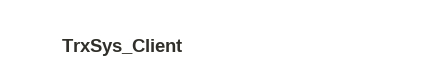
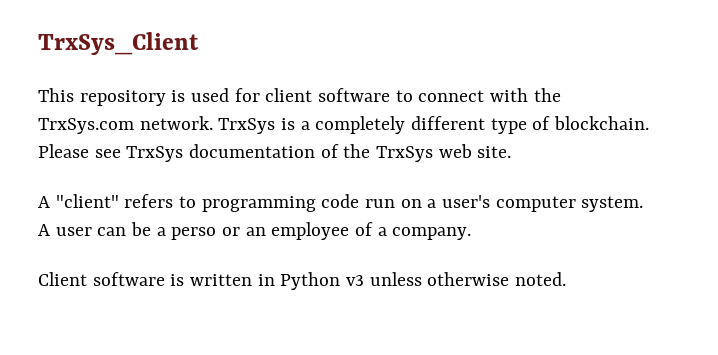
(182, 47) none -> [38,88,561,106] [38,116,650,134] [38,144,512,162] [38,194,644,212] [38,222,472,240] [38,272,567,290] // This repository is used for client software to connect with the TrxSys.com network. TrxSys is a completely different type of blockchain. Please see TrxSys documentation of the TrxSys web site. // A "client" refers to programming code run on a user's computer system. A user can be a perso or an employee of a company. // Client software is written in Python v3 unless otherwise noted.

